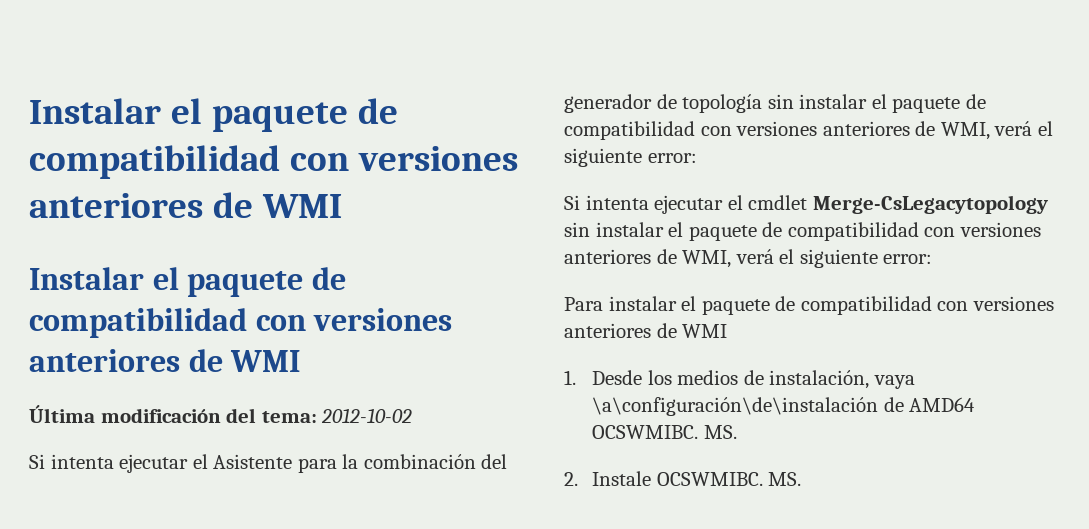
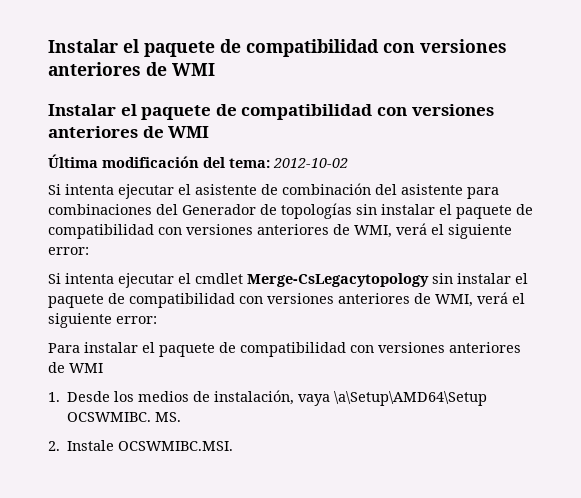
[213,454,508,473] [564,94,763,113] Asistente para la combinación del generador de topología -> [195,183,499,199] [48,203,352,219] asistente de combinación del asistente para combinaciones del Generador de topologías
[592,397,976,416] \a\configuración\de\instalación de AMD64 -> [334,391,488,406] \a\Setup\AMD64\Setup
[656,472,802,486] OCSWMIBC. MS. -> [118,441,234,451] OCSWMIBC.MSI.

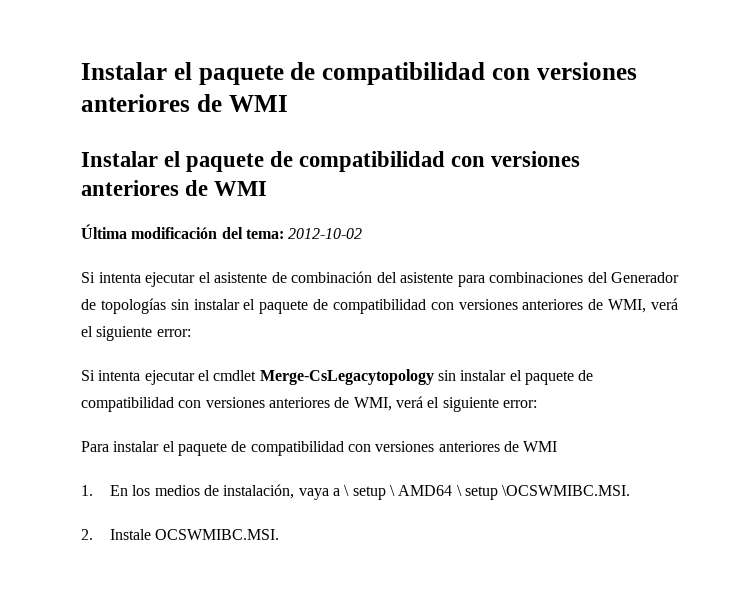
[67,391,111,402] Desde -> [109,485,128,496] En
[334,391,488,406] [67,412,182,422] \a\Setup\AMD64\Setup OCSWMIBC. MS. -> [332,485,631,500] a \ setup \ AMD64 \ setup \OCSWMIBC.MSI.

